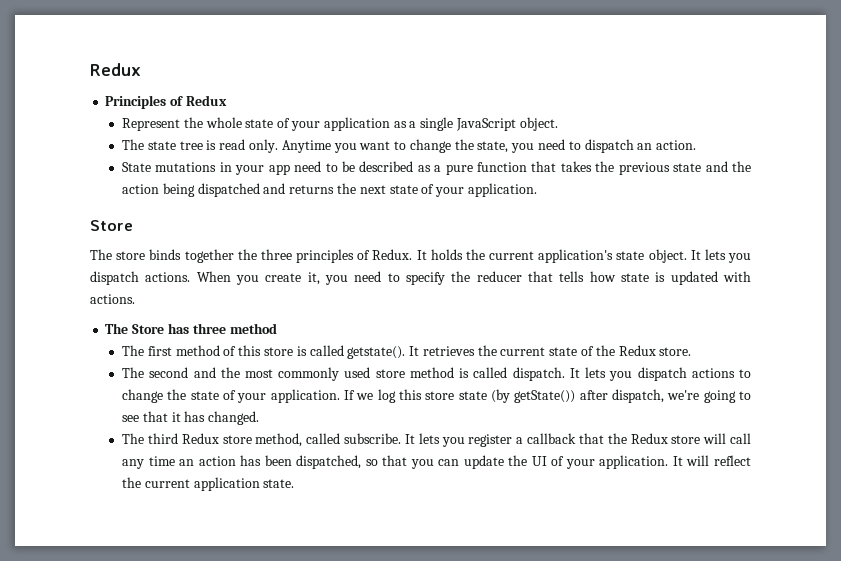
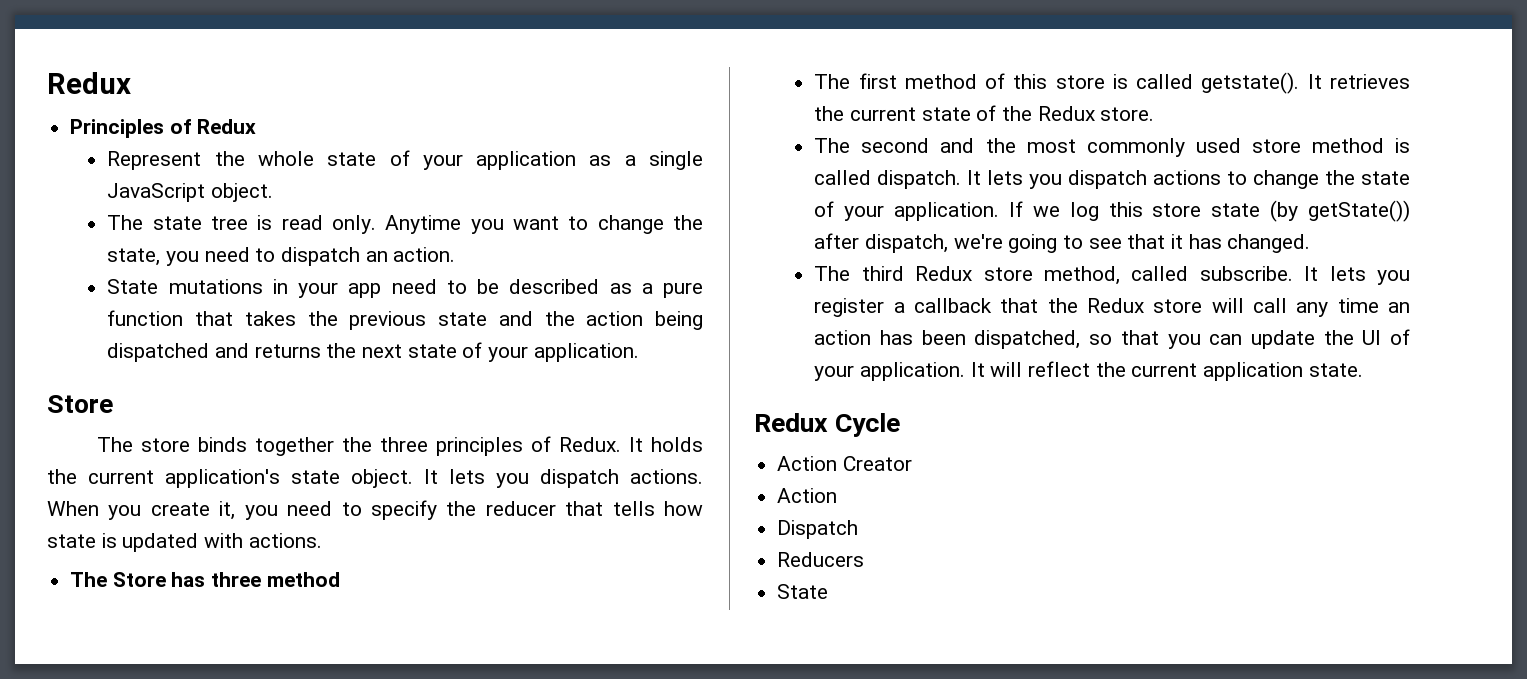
(295, 483) none -> [754,413,901,437] [777,456,912,471] [777,488,838,503] [777,520,859,539] [777,552,865,567] [777,584,829,599] // Redux Cycle // Action Creator // Action // Dispatch // Reducers // State

